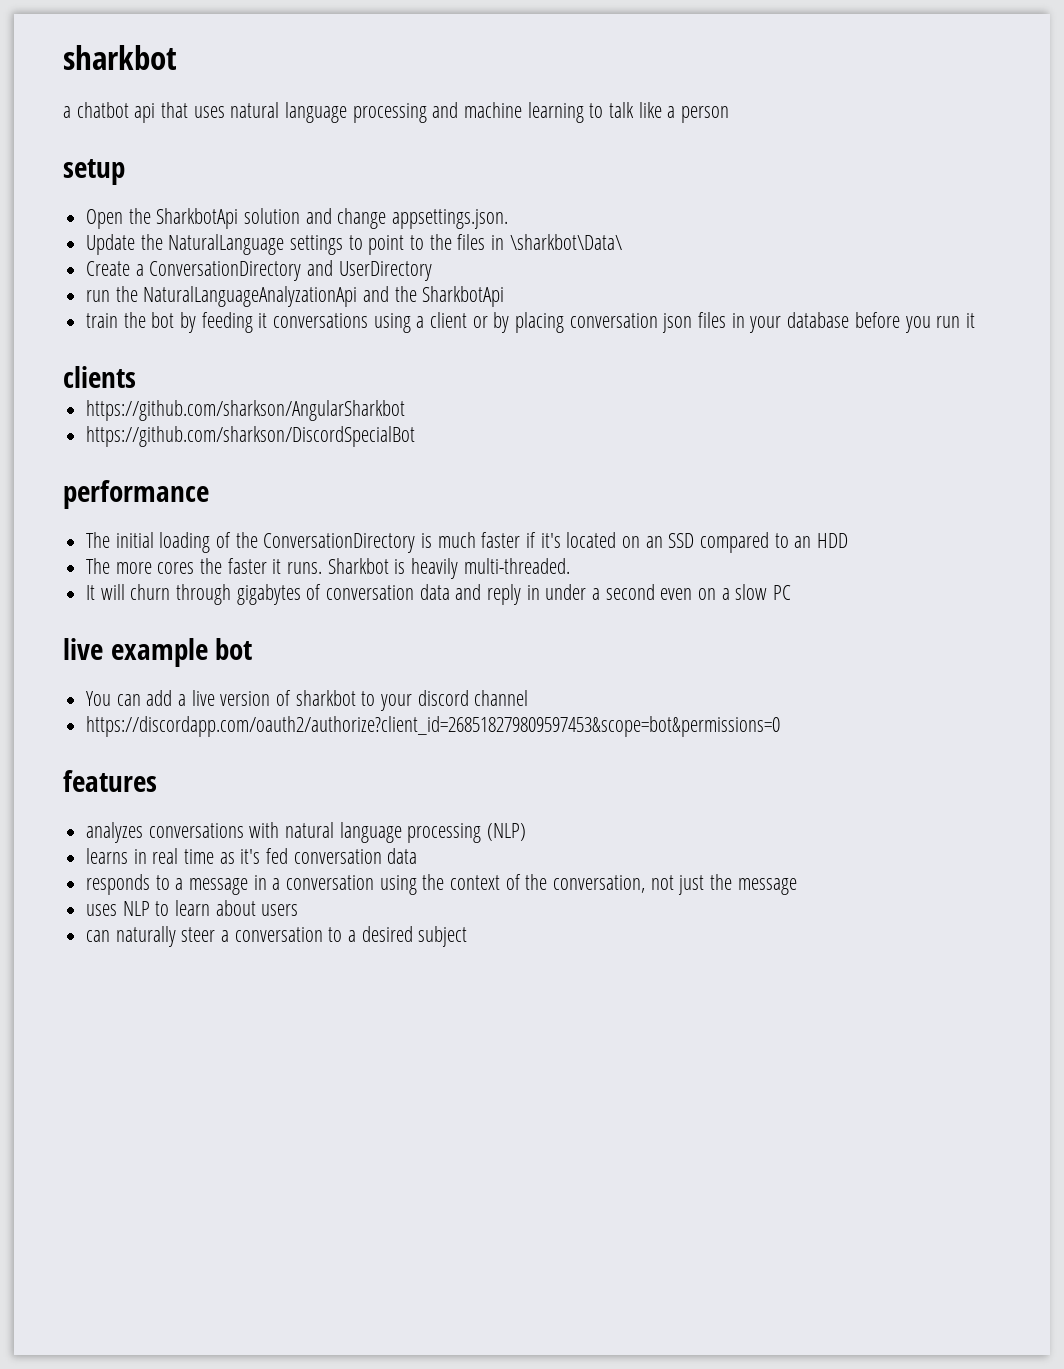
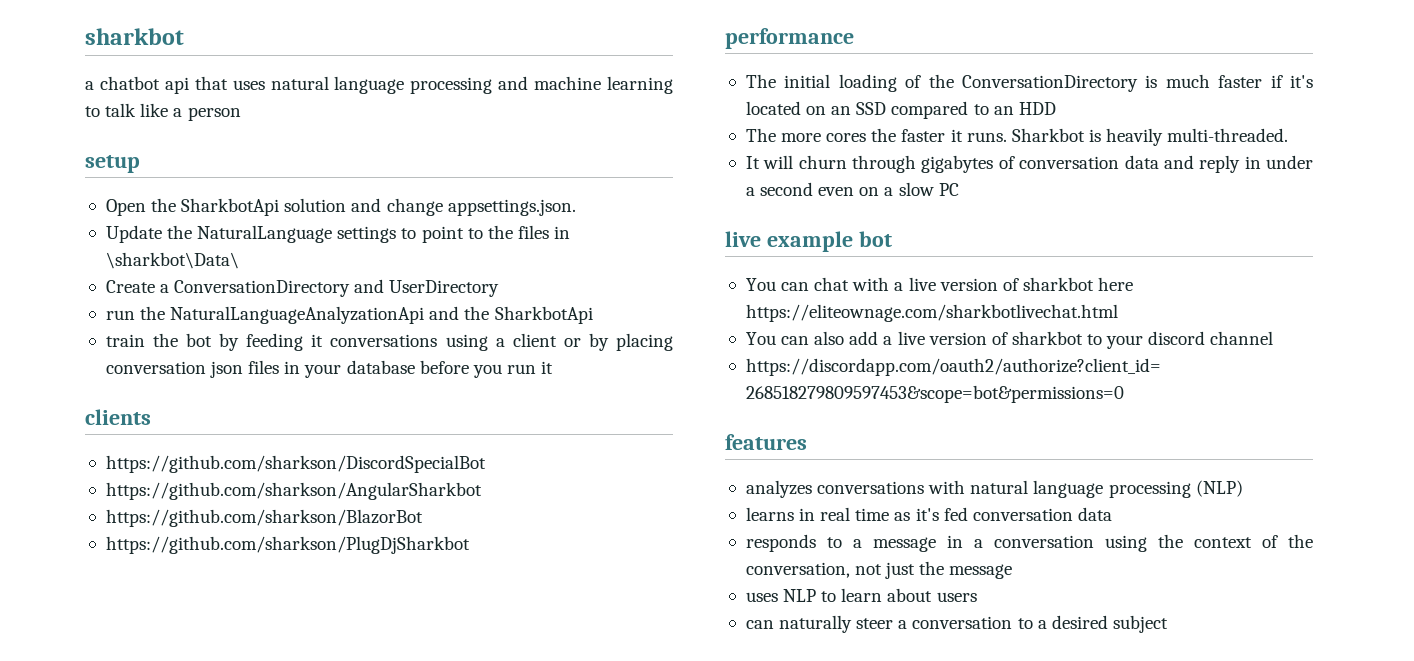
(136, 377) none -> [105,455,486,473] // https://github.com/sharkson/DiscordSpecialBot
[86,426,416,447] https://github.com/sharkson/DiscordSpecialBot -> [105,509,423,527] [105,536,470,554] https://github.com/sharkson/BlazorBot // https://github.com/sharkson/PlugDjSharkbot
(141, 700) none -> [814,277,1134,291] [745,304,1118,322] [745,331,845,345] chat with a live version of sharkbot here https://eliteownage.com/sharkbotlivechat.html // You can also

